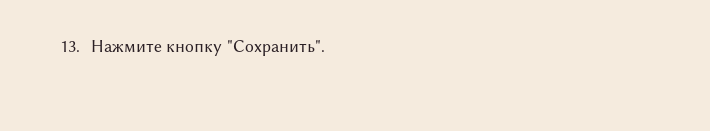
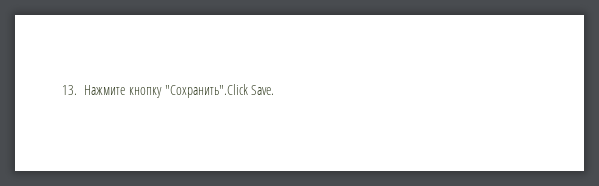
[227,40,326,56] "Сохранить". -> [164,84,275,98] "Сохранить".Click Save.

